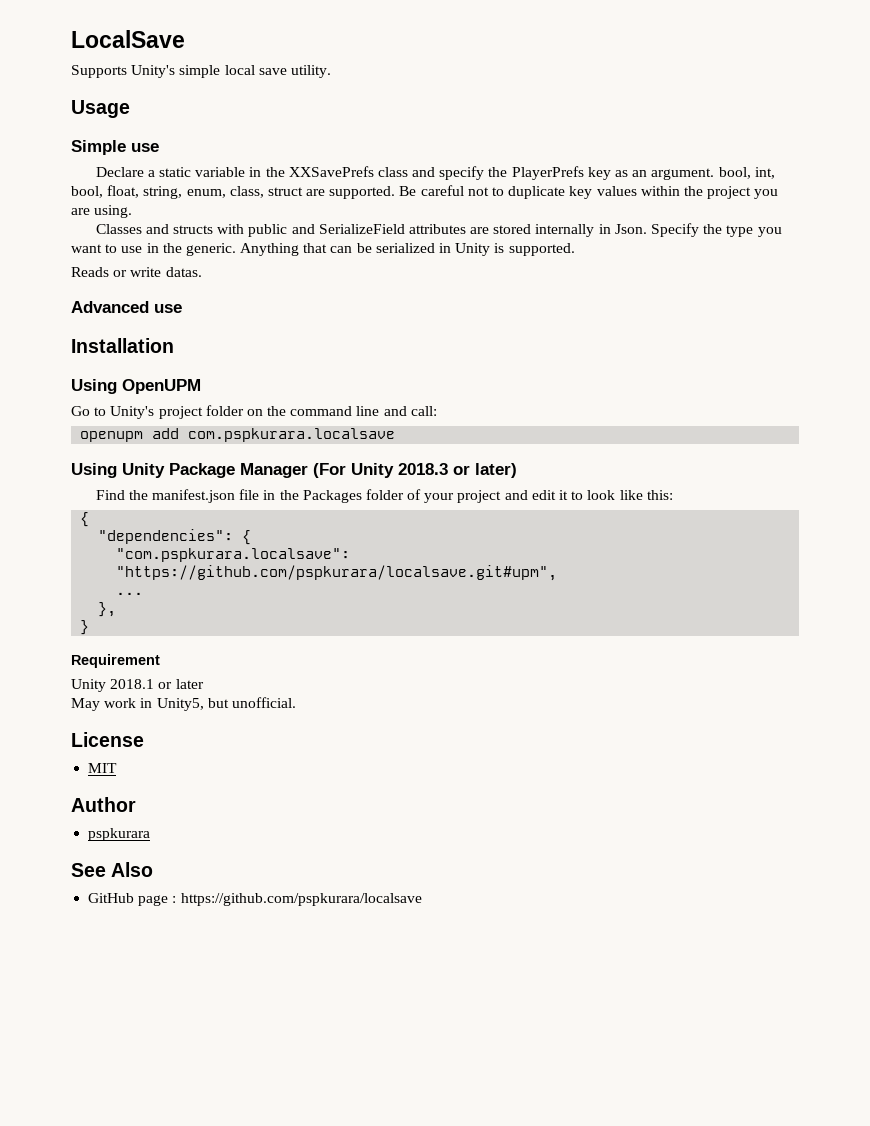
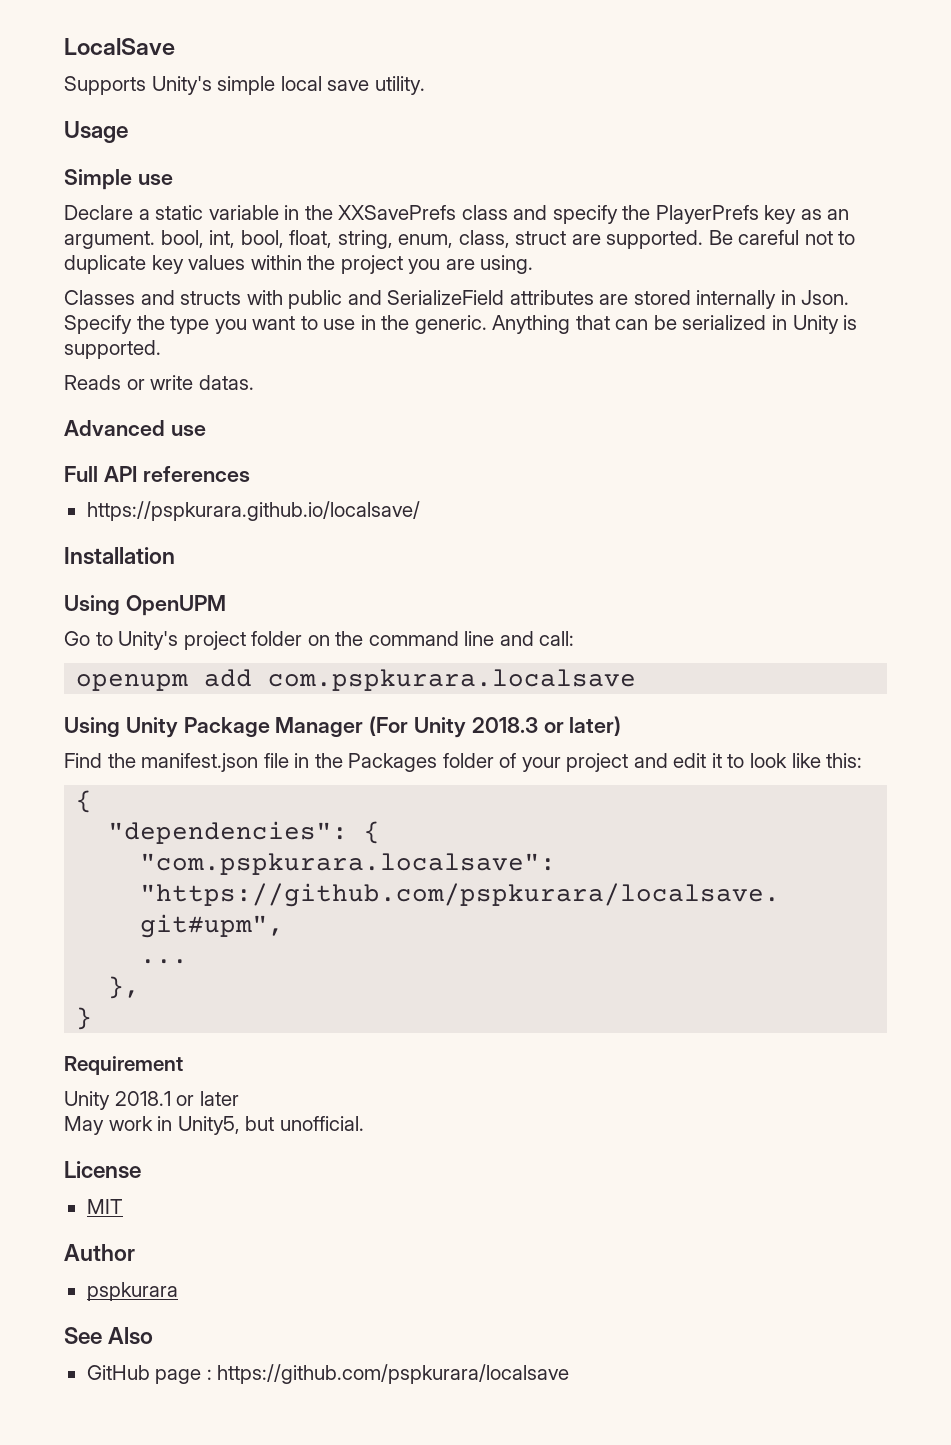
(182, 308) none -> [64,466,250,482] [86,501,420,521] // Full API references // https://pspkurara.github.io/localsave/

